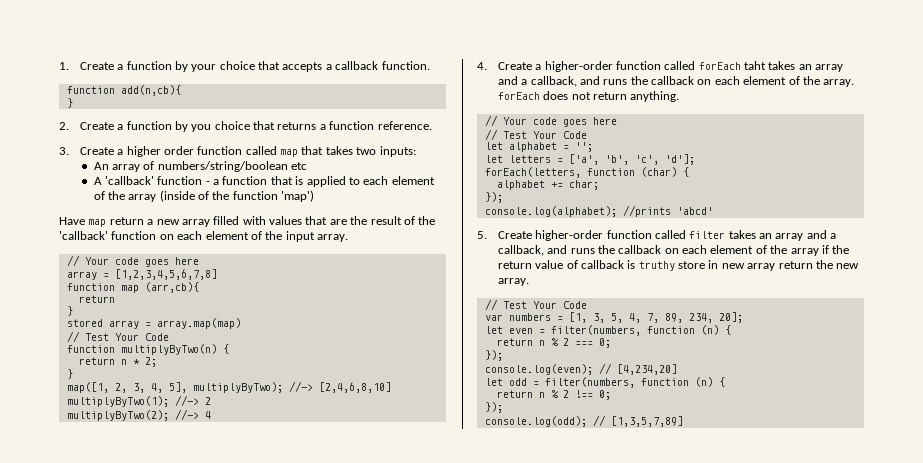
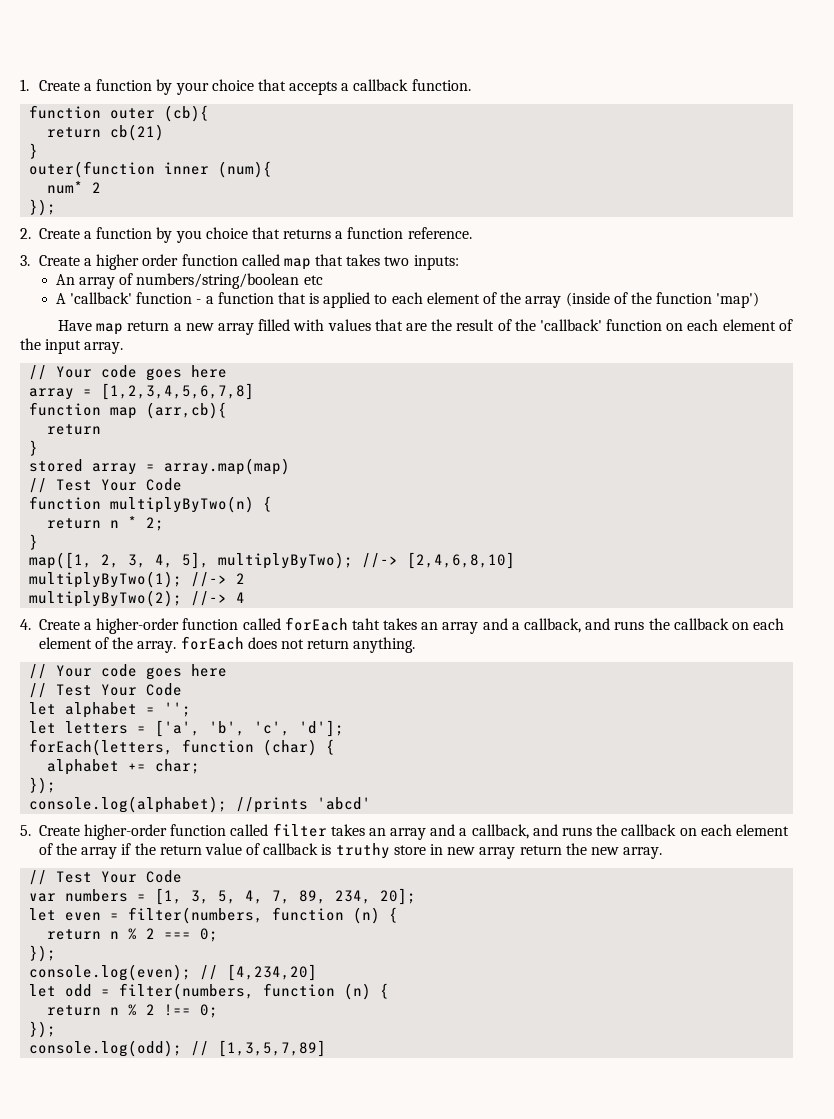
[120,85,181,96] [66,98,73,108] add(n,cb){ // } -> [110,105,210,122] [47,124,165,141] [29,143,39,159] [29,161,273,178] [47,181,102,194] [29,199,57,216] outer (cb){ // return cb(21) // } // outer(function inner (num){ // num* 2 // });

